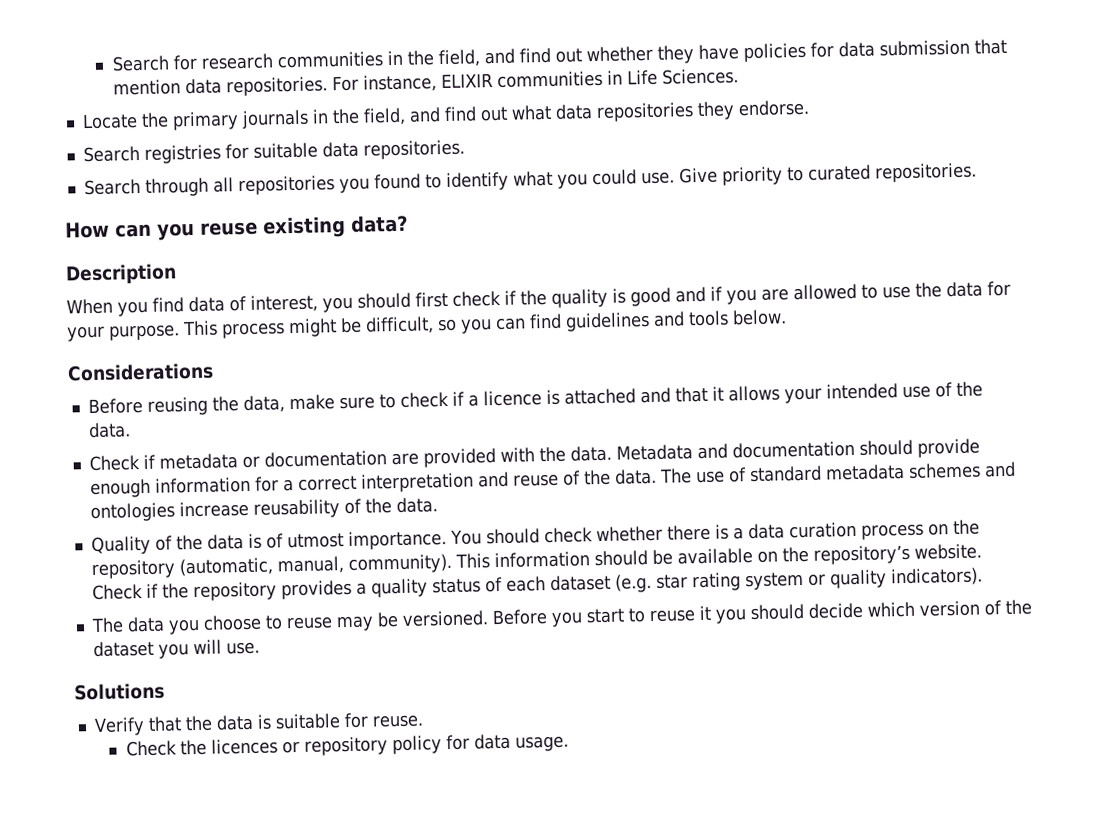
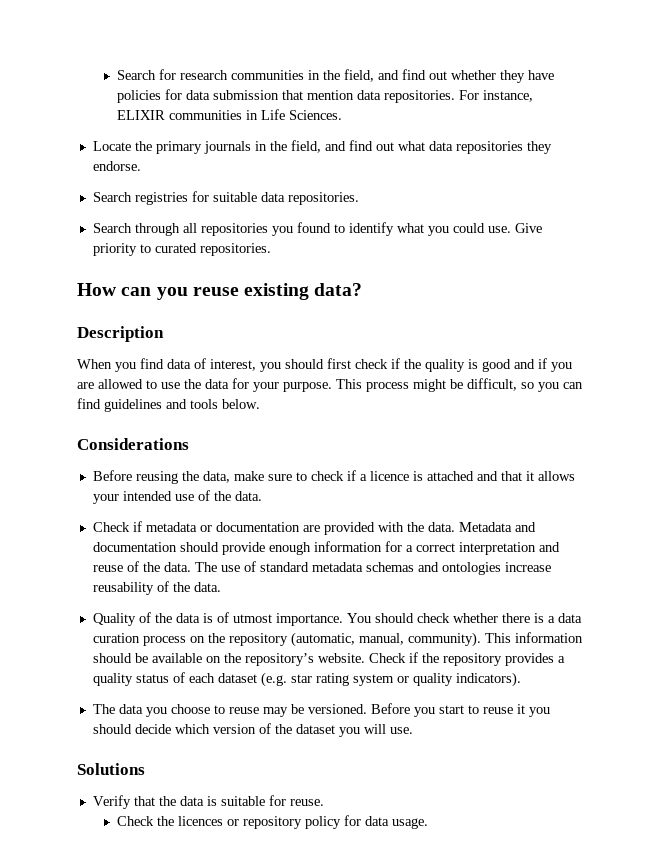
[907,462,981,479] schemes -> [365,562,414,572] schemas

